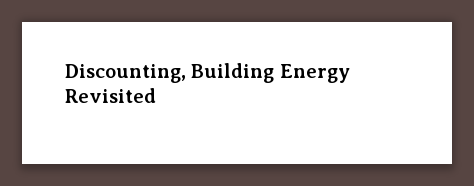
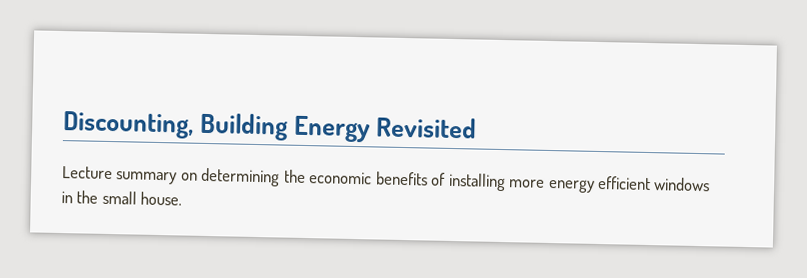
(156, 95) none -> [62,166,711,193] [61,190,183,206] // Lecture summary on determining the economic benefits of installing more energy efficient windows in the small house.

